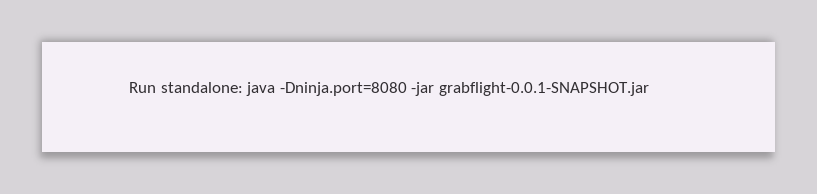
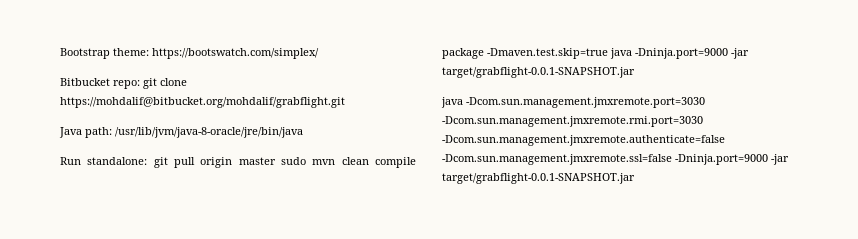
[129,82,649,96] Run standalone: java -Dninja.port=8080 -jar grabflight-0.0.1-SNAPSHOT.jar -> [60,48,319,59] [60,78,187,89] [60,97,345,108] [59,127,303,138] [60,157,416,168] [442,48,749,59] [442,67,635,78] [441,97,705,108] [442,116,703,127] [442,135,725,146] [442,154,789,165] [442,173,635,184] Bootstrap theme: https://bootswatch.com/simplex/ // Bitbucket repo: git clone https://mohdalif@bitbucket.org/mohdalif/grabflight.git // Java path: /usr/lib/jvm/java-8-oracle/jre/bin/java // Run standalone: git pull origin master sudo mvn clean compile package -Dmaven.test.skip=true java -Dninja.port=9000 -jar target/grabflight-0.0.1-SNAPSHOT.jar // java -Dcom.sun.management.jmxremote.port=3030 -Dcom.sun.management.jmxremote.rmi.port=3030 -Dcom.sun.management.jmxremote.authenticate=false -Dcom.sun.management.jmxremote.ssl=false -Dninja.port=9000 -jar target/grabflight-0.0.1-SNAPSHOT.jar

